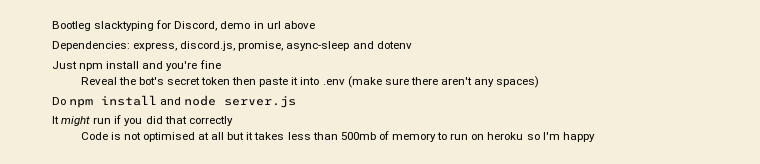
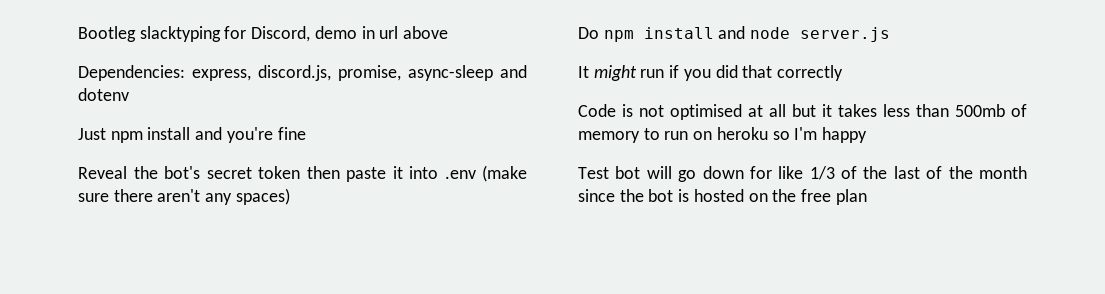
(595, 137) none -> [578,166,1027,182] [578,189,867,205] // Test bot will go down for like 1/3 of the last of the month since the bot is hosted on the free plan

